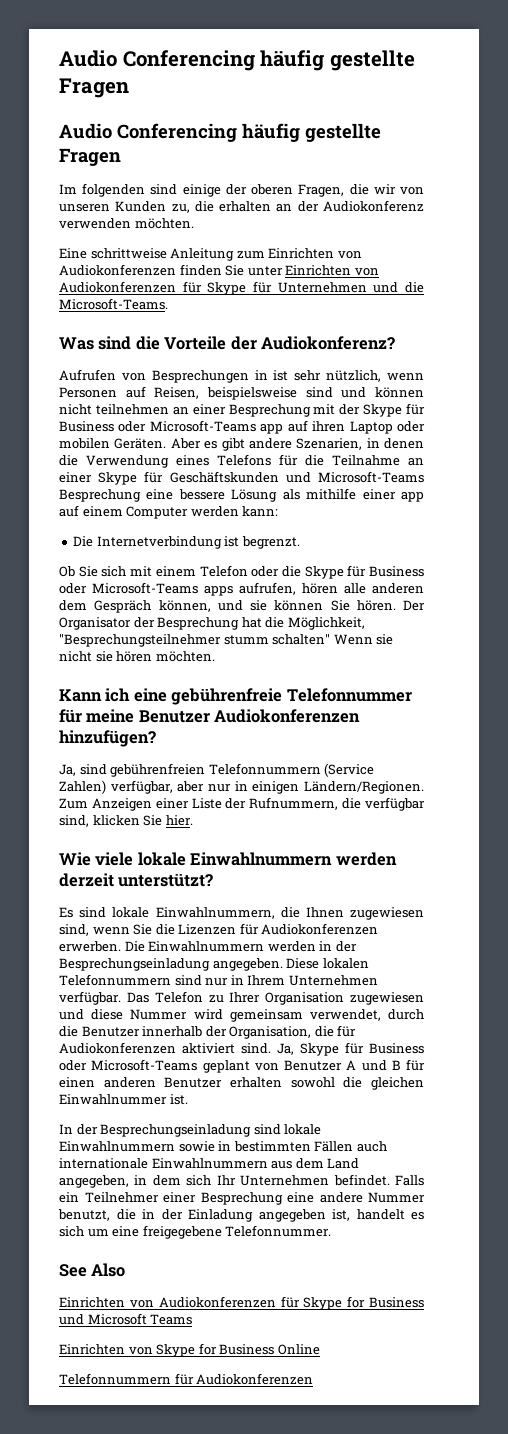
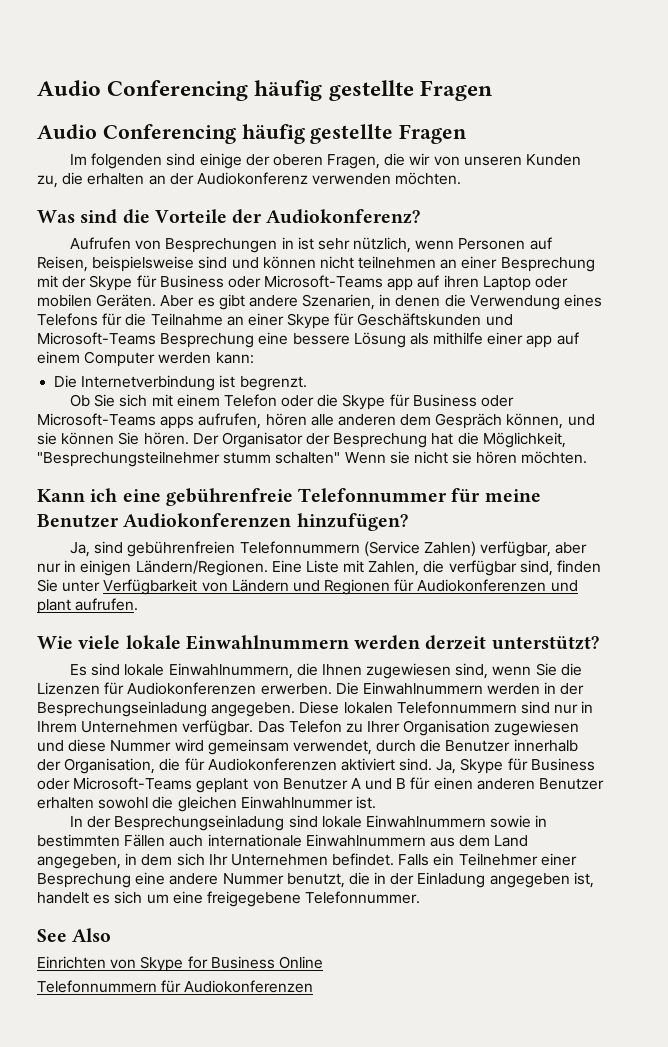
[59,248,362,261] [59,264,379,276] [59,281,424,295] [59,298,168,310] // Eine schrittweise Anleitung zum Einrichten von Audiokonferenzen finden Sie unter Einrichten von Audiokonferenzen für Skype für Unternehmen und die Microsoft-Teams. -> (462, 178) none
[59,797,425,811] [59,815,193,827] Zum Anzeigen einer Liste der Rufnummern, die verfügbar sind, klicken Sie hier. -> [271,560,602,576] [37,579,578,595] [37,598,139,614] Eine Liste mit Zahlen, die verfügbar sind, finden Sie unter Verfügbarkeit von Ländern und Regionen für Audiokonferenzen und plant aufrufen.
[59,1296,424,1310] [59,1313,193,1325] // Einrichten von Audiokonferenzen für Skype for Business und Microsoft Teams -> (112, 935) none

